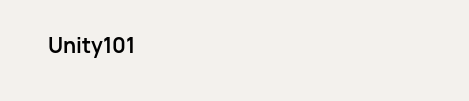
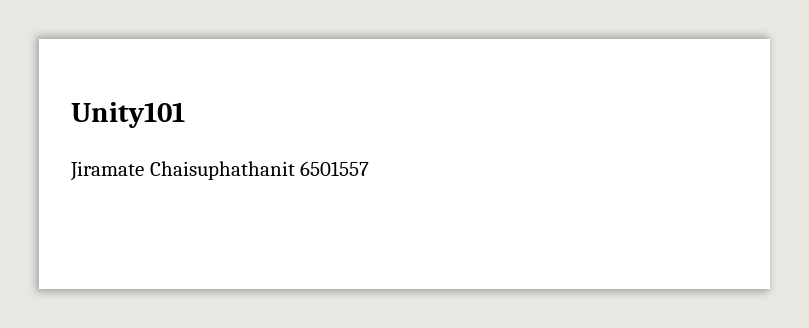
(135, 47) none -> [70,161,370,181] // Jiramate Chaisuphathanit 6501557

